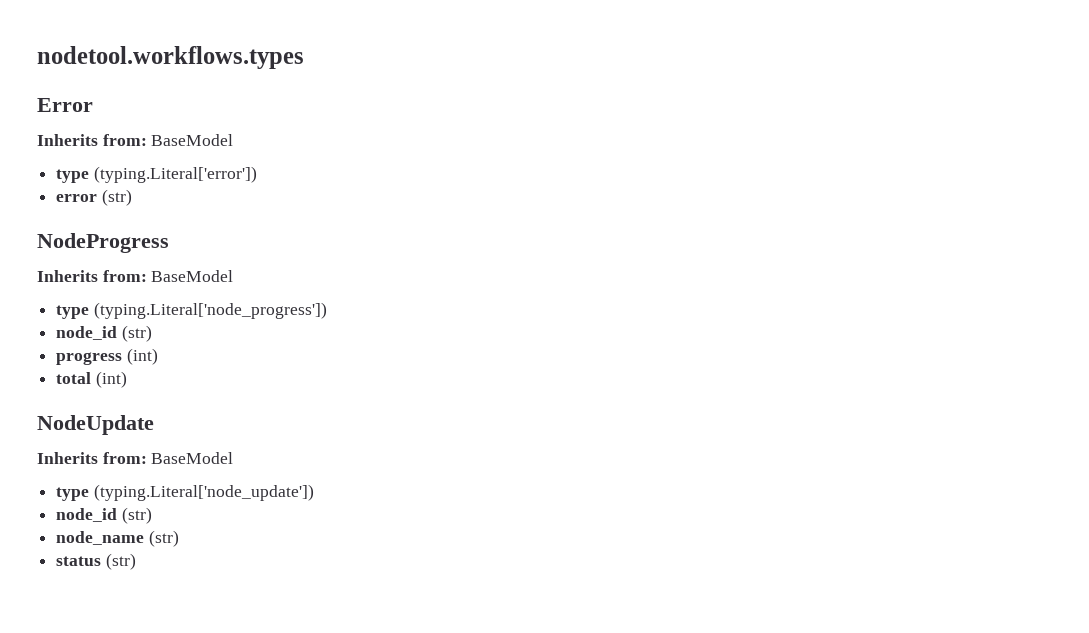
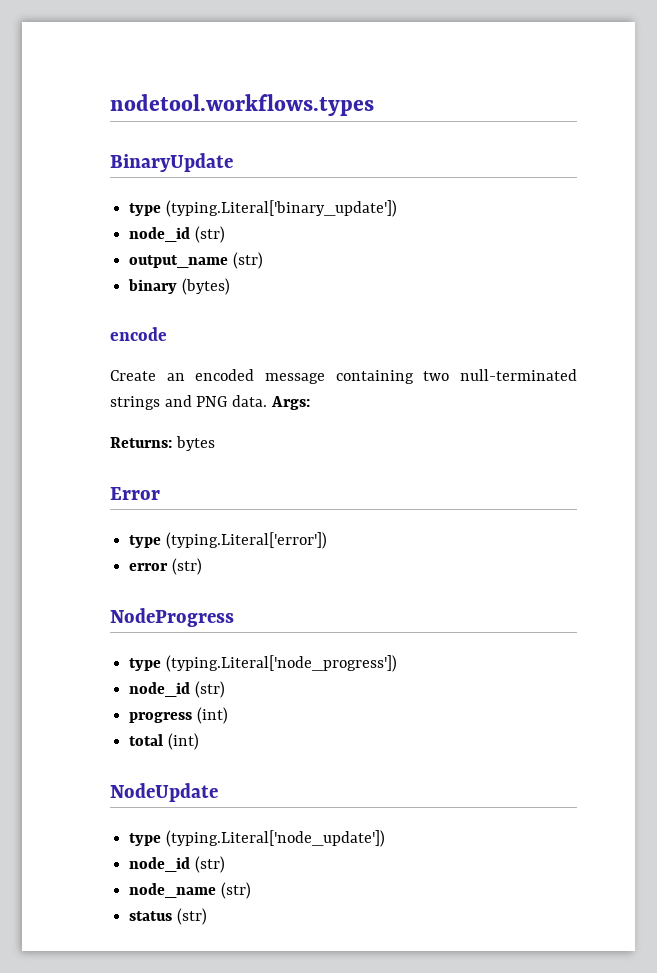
[37,98,93,112] [37,134,234,146] Error // Inherits from: BaseModel -> [110,153,233,172] [129,200,397,217] [129,226,225,243] [129,252,263,269] [128,278,230,295] [110,327,167,341] [110,369,578,384] [110,395,310,410] [110,436,215,451] [110,487,160,500] BinaryUpdate // type (typing.Literal['binary_update']) // node_id (str) // output_name (str) // binary (bytes) // encode // Create an encoded message containing two null-terminated strings and PNG data. Args: // Returns: bytes // Error
[37,270,234,282] // Inherits from: BaseModel -> (234, 617) none
[37,452,234,464] // Inherits from: BaseModel -> (218, 792) none

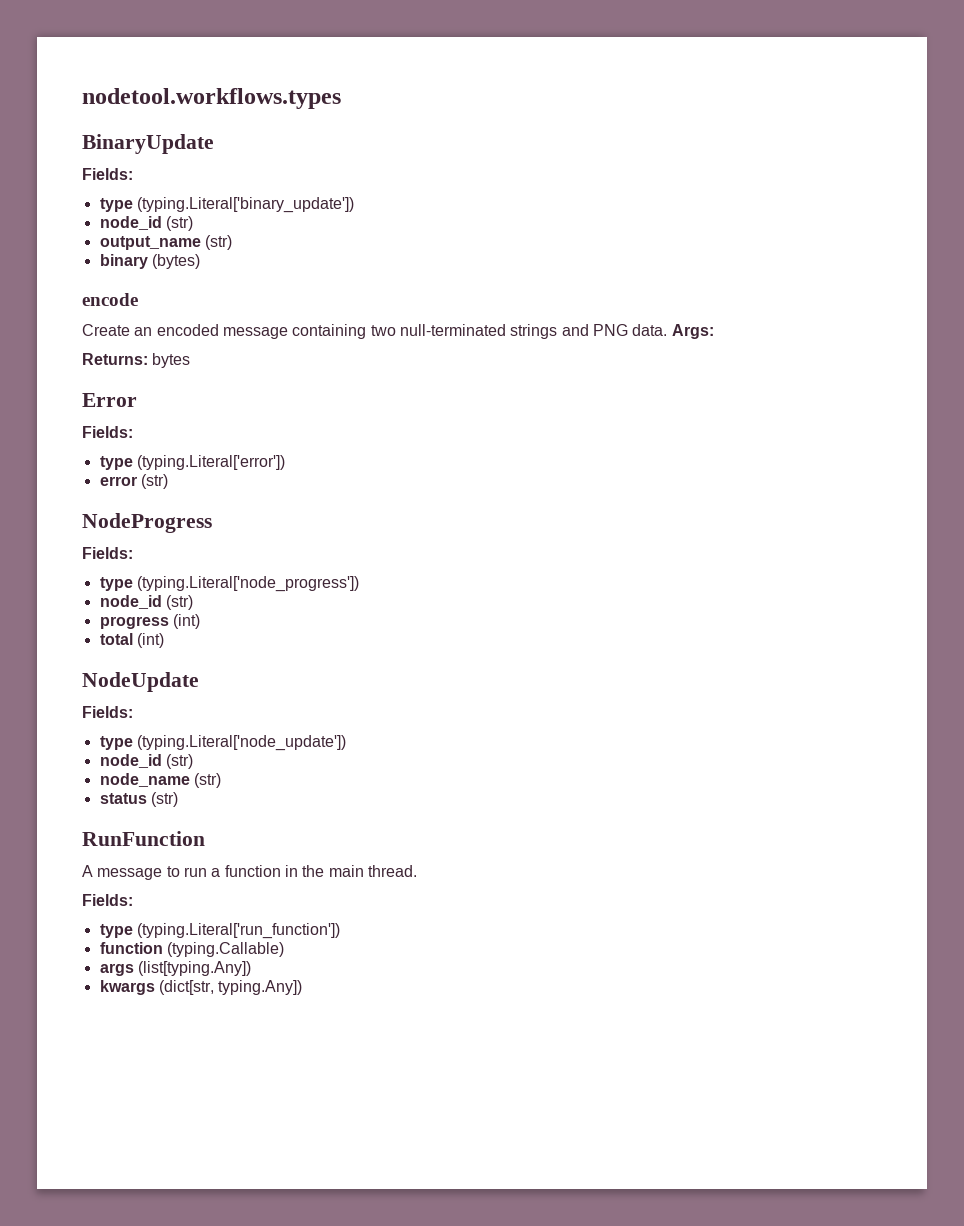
(233, 162) none -> [82,168,133,180] // Fields:
(160, 493) none -> [82,426,133,438] // Fields:
(234, 617) none -> [82,547,133,559] // Fields:
(218, 792) none -> [82,706,133,718] // Fields:
(207, 916) none -> [82,831,205,846] [82,865,417,880] [82,894,133,906] [99,923,340,939] [99,942,284,957] [99,961,251,976] [99,980,303,995] // RunFunction // A message to run a function in the main thread. // Fields: // type (typing.Literal['run_function']) // function (typing.Callable) // args (list[typing.Any]) // kwargs (dict[str, typing.Any])

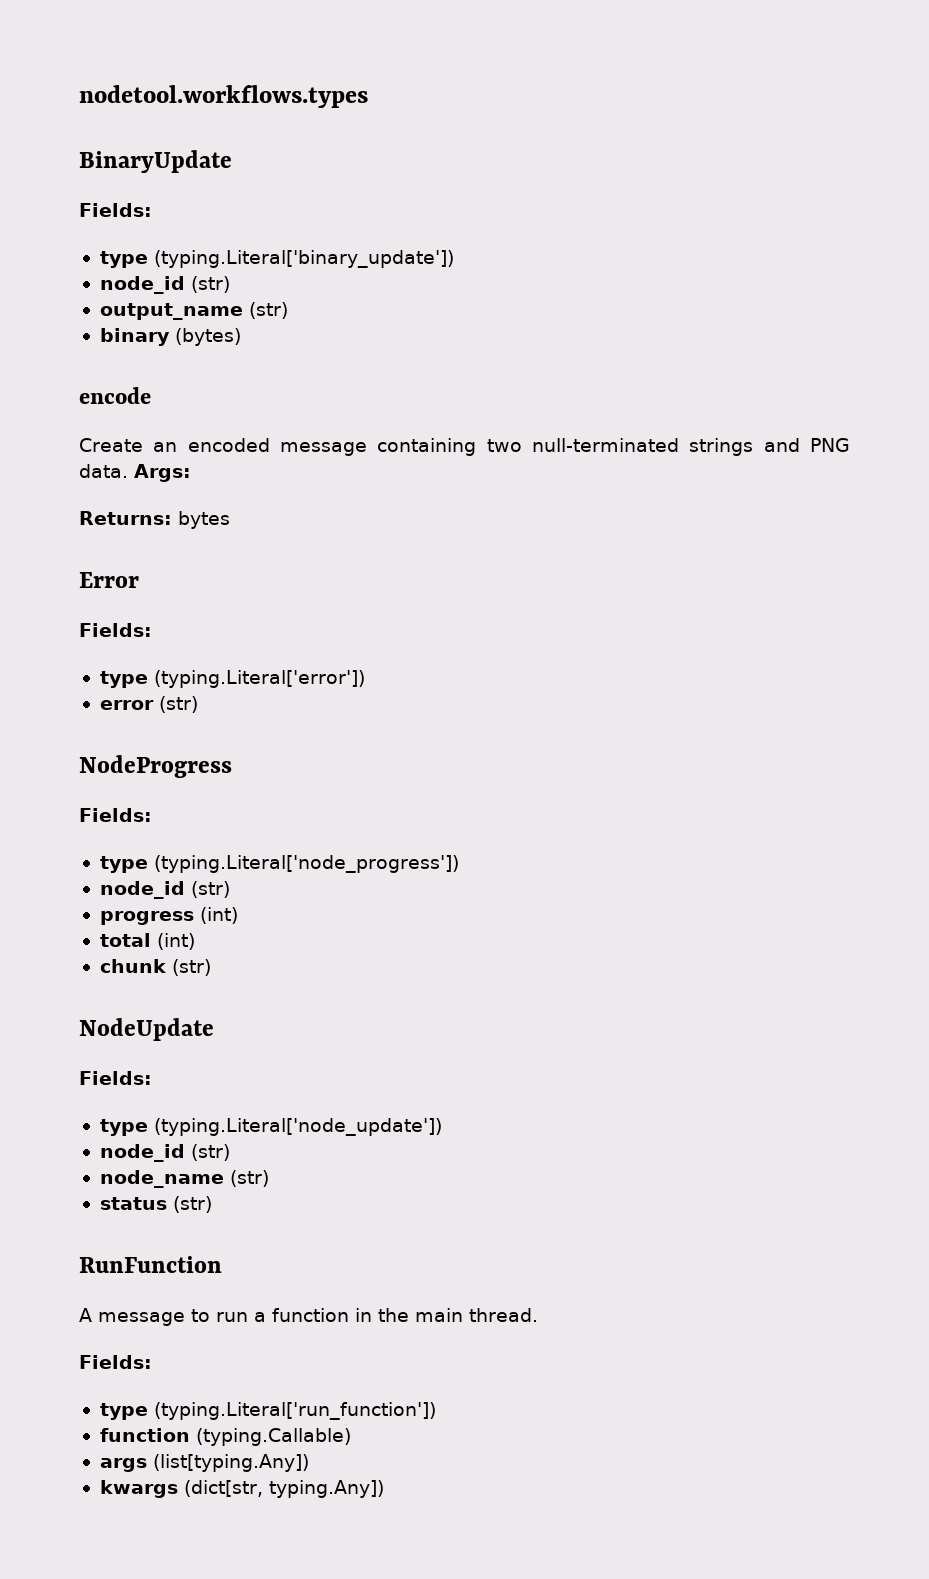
(164, 640) none -> [99,959,211,976] // chunk (str)

